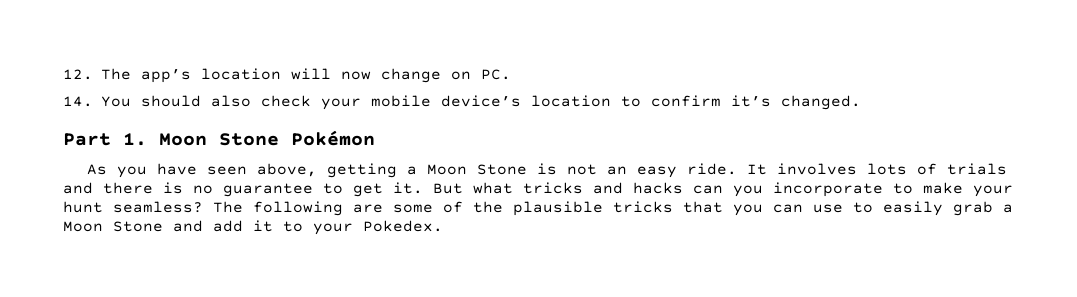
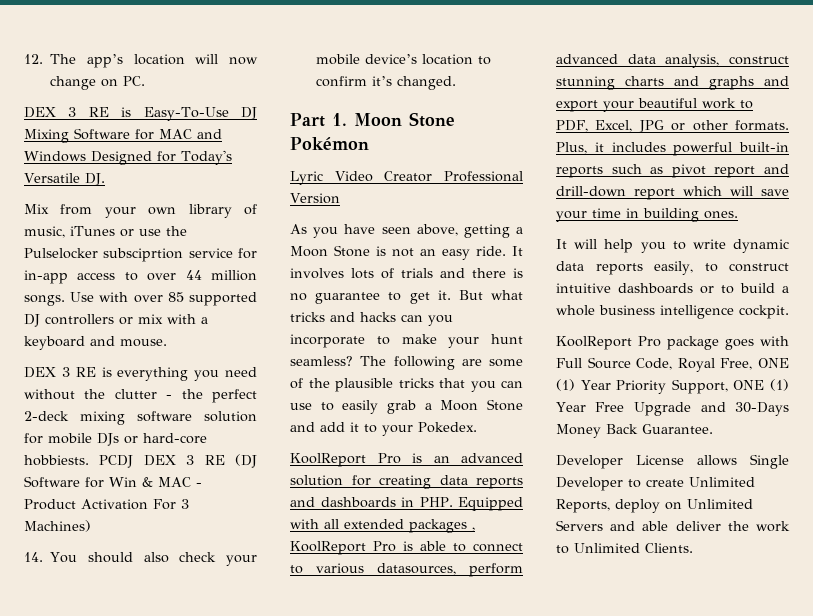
(511, 74) none -> [24,107,257,121] [24,128,222,143] [24,150,232,165] [24,173,105,186] [24,204,257,218] [24,226,187,238] [24,248,257,262] [24,270,257,284] [24,292,257,306] [24,314,208,327] [24,336,167,350] [24,367,257,381] [24,389,257,403] [24,411,257,425] [24,433,207,446] [24,454,257,468] [24,476,202,488] [24,499,189,510] [24,520,91,532] // DEX 3 RE is Easy-To-Use DJ Mixing Software for MAC and Windows Designed for Today's Versatile DJ. // Mix from your own library of music, iTunes or use the Pulselocker subsciprtion service for in-app access to over 44 million songs. Use with over 85 supported DJ controllers or mix with a keyboard and mouse. // DEX 3 RE is everything you need without the clutter - the perfect 2-deck mixing software solution for mobile DJs or hard-core hobbiests. PCDJ DEX 3 RE (DJ Software for Win & MAC - Product Activation For 3 Machines)
(375, 138) none -> [290,171,523,185] [290,193,340,204] // Lyric Video Creator Professional Version
(443, 226) none -> [290,453,523,467] [290,475,523,489] [290,497,523,511] [290,519,475,533] [290,541,523,555] [290,563,523,577] [556,54,789,68] [556,76,789,90] [556,98,753,112] [556,120,789,133] [556,142,789,156] [556,164,789,178] [556,186,789,200] [556,208,738,222] [556,239,789,253] [556,261,789,275] [556,283,789,294] [556,305,789,319] [556,336,789,350] [556,357,789,372] [556,379,789,394] [556,402,789,416] [556,424,713,438] [556,454,789,469] [556,477,755,491] [556,499,753,513] [556,520,790,532] [556,543,693,554] // KoolReport Pro is an advanced solution for creating data reports and dashboards in PHP. Equipped with all extended packages , KoolReport Pro is able to connect to various datasources, perform advanced data analysis, construct stunning charts and graphs and export your beautiful work to PDF, Excel, JPG or other formats. Plus, it includes powerful built-in reports such as pivot report and drill-down report which will save your time in building ones. // It will help you to write dynamic data reports easily, to construct intuitive dashboards or to build a whole business intelligence cockpit. // KoolReport Pro package goes with Full Source Code, Royal Free, ONE (1) Year Priority Support, ONE (1) Year Free Upgrade and 30-Days Money Back Guarantee. // Developer License allows Single Developer to create Unlimited Reports, deploy on Unlimited Servers and able deliver the work to Unlimited Clients.

